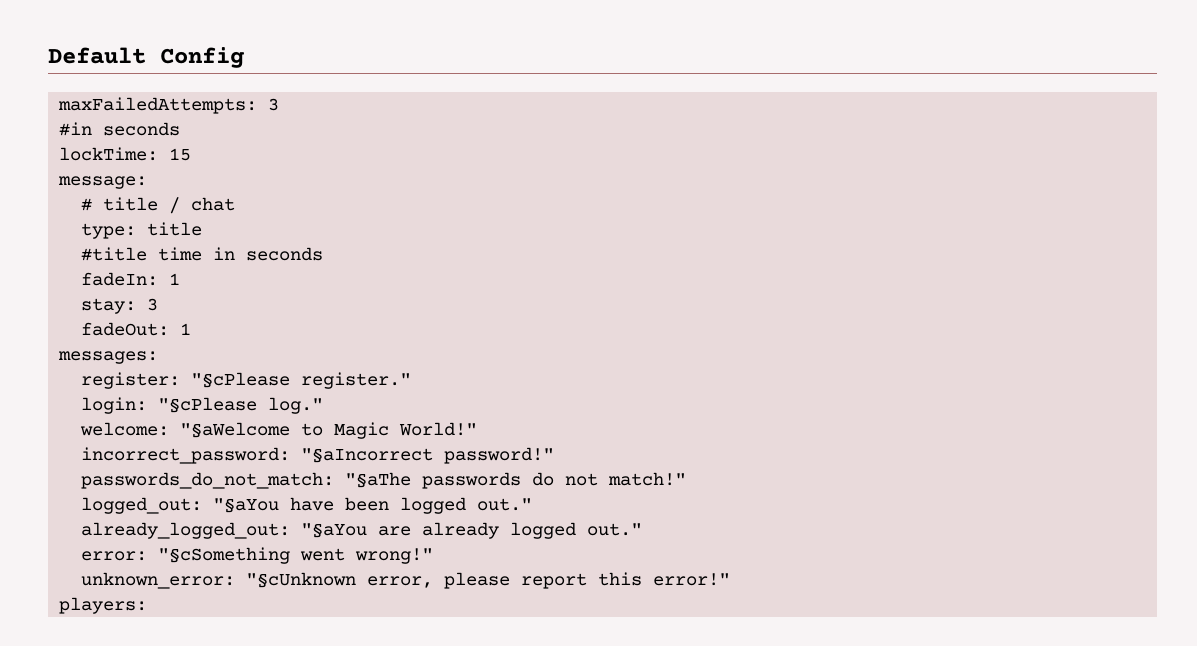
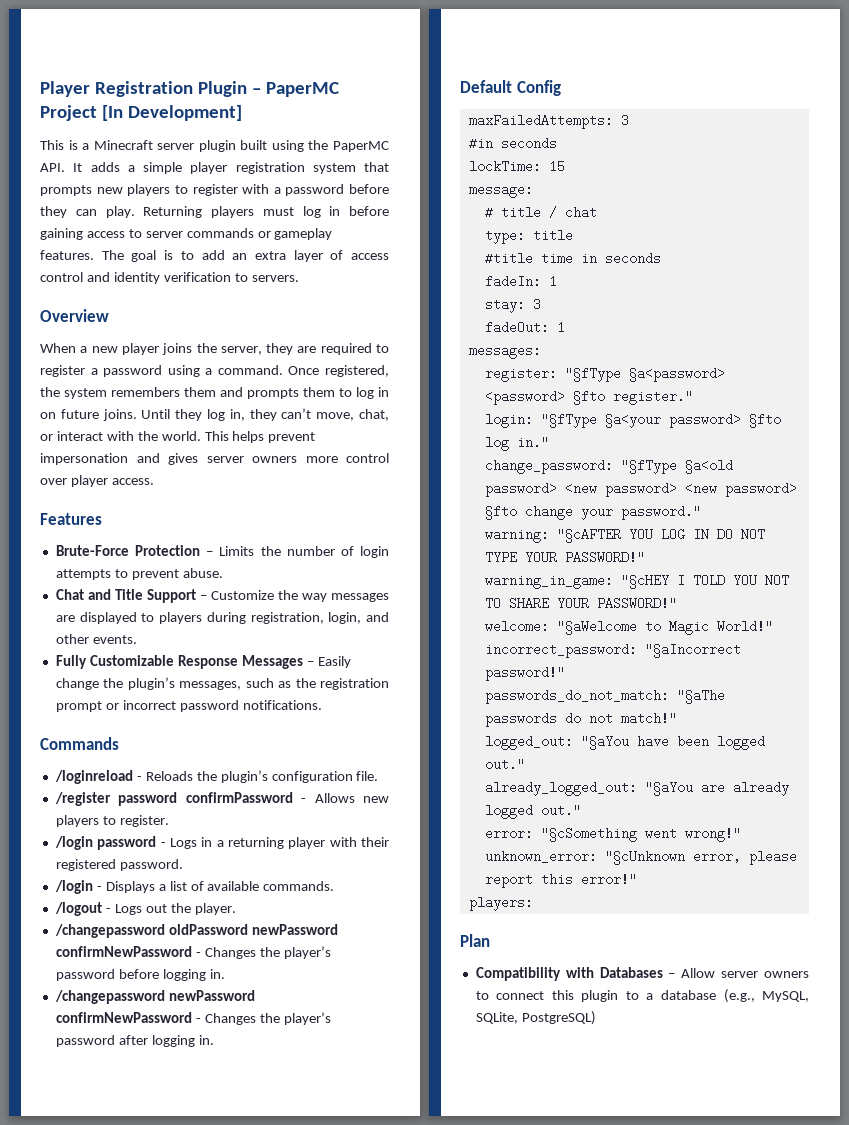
(48, 55) none -> [40,81,339,97] [40,105,242,121] [40,140,389,152] [40,162,389,174] [40,184,389,196] [40,206,389,218] [40,228,333,240] [40,250,389,262] [40,272,299,284] [40,309,109,322] [40,343,390,355] [40,365,389,377] [40,387,389,399] [40,408,390,421] [40,431,316,443] [40,453,389,465] [40,475,154,487] [40,513,102,525] [55,545,389,558] [55,568,223,580] [55,589,390,603] [55,612,390,624] [55,634,137,644] [55,655,351,669] [55,677,389,690] [55,700,322,712] [40,737,119,750] [54,770,379,784] [54,792,390,806] [55,815,169,827] [54,836,390,850] [55,859,183,871] [54,880,335,894] [54,902,236,916] [54,924,338,938] [55,946,331,959] [55,969,225,981] [54,990,255,1004] [55,1012,331,1025] [55,1035,214,1047] Player Registration Plugin – PaperMC Project [In Development] // This is a Minecraft server plugin built using the PaperMC API. It adds a simple player registration system that prompts new players to register with a password before they can play. Returning players must log in before gaining access to server commands or gameplay features. The goal is to add an extra layer of access control and identity verification to servers. // Overview // When a new player joins the server, they are required to register a password using a command. Once registered, the system remembers them and prompts them to log in on future joins. Until they log in, they can’t move, chat, or interact with the world. This helps prevent impersonation and gives server owners more control over player access. // Features // Brute-Force Protection – Limits the number of login attempts to prevent abuse. // Chat and Title Support – Customize the way messages are displayed to players during registration, login, and other events. // Fully Customizable Response Messages – Easily change the plugin’s messages, such as the registration prompt or incorrect password notifications. // Commands // /loginreload - Reloads the plugin’s configuration file. // /register password confirmPassword - Allows new players to register. // /login password - Logs in a returning player with their registered password. // /login - Displays a list of available commands. // /logout - Logs out the player. // /changepassword oldPassword newPassword confirmNewPassword - Changes the player’s password before logging in. // /changepassword newPassword confirmNewPassword - Changes the player’s password after logging in. //
[191,372,412,389] [81,397,324,414] "§cPlease register." // login: "§cPlease log." -> [564,367,725,382] [484,390,693,405] [484,413,781,428] [484,436,549,451] [484,459,733,474] [484,482,797,497] [484,505,701,520] [484,528,765,543] [484,551,645,564] [484,574,789,589] [484,597,677,610] "§fType §a<password> <password> §fto register." // login: "§fType §a<your password> §fto log in." // change_password: "§fType §a<old password> <new password> <new password> §fto change your password." // warning: "§cAFTER YOU LOG IN DO NOT TYPE YOUR PASSWORD!" // warning_in_game: "§cHEY I TOLD YOU NOT TO SHARE YOUR PASSWORD!"
(148, 605) none -> [460,934,490,947] [475,967,809,981] [475,989,809,1003] [475,1011,596,1025] // Plan // Compatibility with Databases – Allow server owners to connect this plugin to a database (e.g., MySQL, SQLite, PostgreSQL)

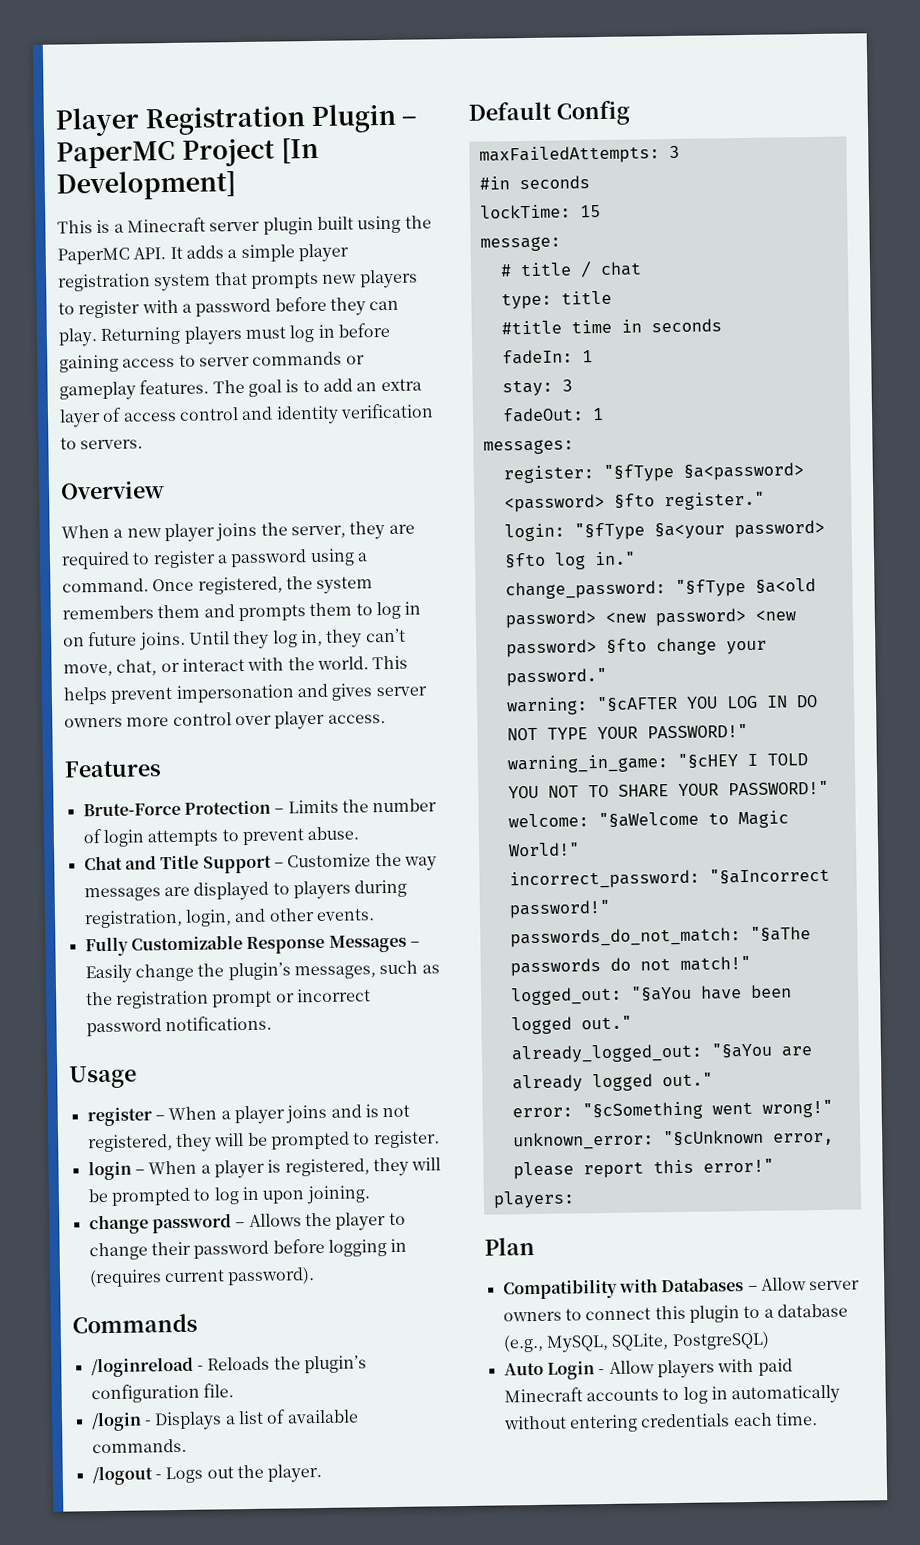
(322, 705) none -> [69,1065,137,1089] [86,1104,411,1127] [87,1130,440,1153] [87,1157,442,1181] [87,1185,371,1206] [88,1212,406,1235] [88,1238,408,1261] [88,1267,316,1288] // Usage // register – When a player joins and is not registered, they will be prompted to register. // login – When a player is registered, they will be prompted to log in upon joining. // change password – Allows the player to change their password before logging in (requires current password).
[54,792,390,806] [55,815,169,827] [54,836,390,850] [55,859,183,871] // /register password confirmPassword - Allows new players to register. // /login password - Logs in a returning player with their registered password. -> (234, 1390) none
[54,924,338,938] [55,946,331,959] [55,969,225,981] [54,990,255,1004] [55,1012,331,1025] [55,1035,214,1047] // /changepassword oldPassword newPassword confirmNewPassword - Changes the player’s password before logging in. // /changepassword newPassword confirmNewPassword - Changes the player’s password after logging in. -> (323, 1473) none
(596, 1018) none -> [503,1358,793,1380] [503,1384,841,1405] [502,1412,818,1433] // Auto Login - Allow players with paid Minecraft accounts to log in automatically without entering credentials each time.

